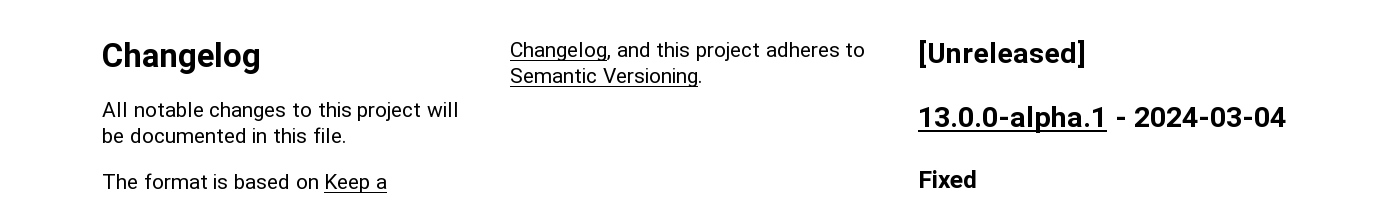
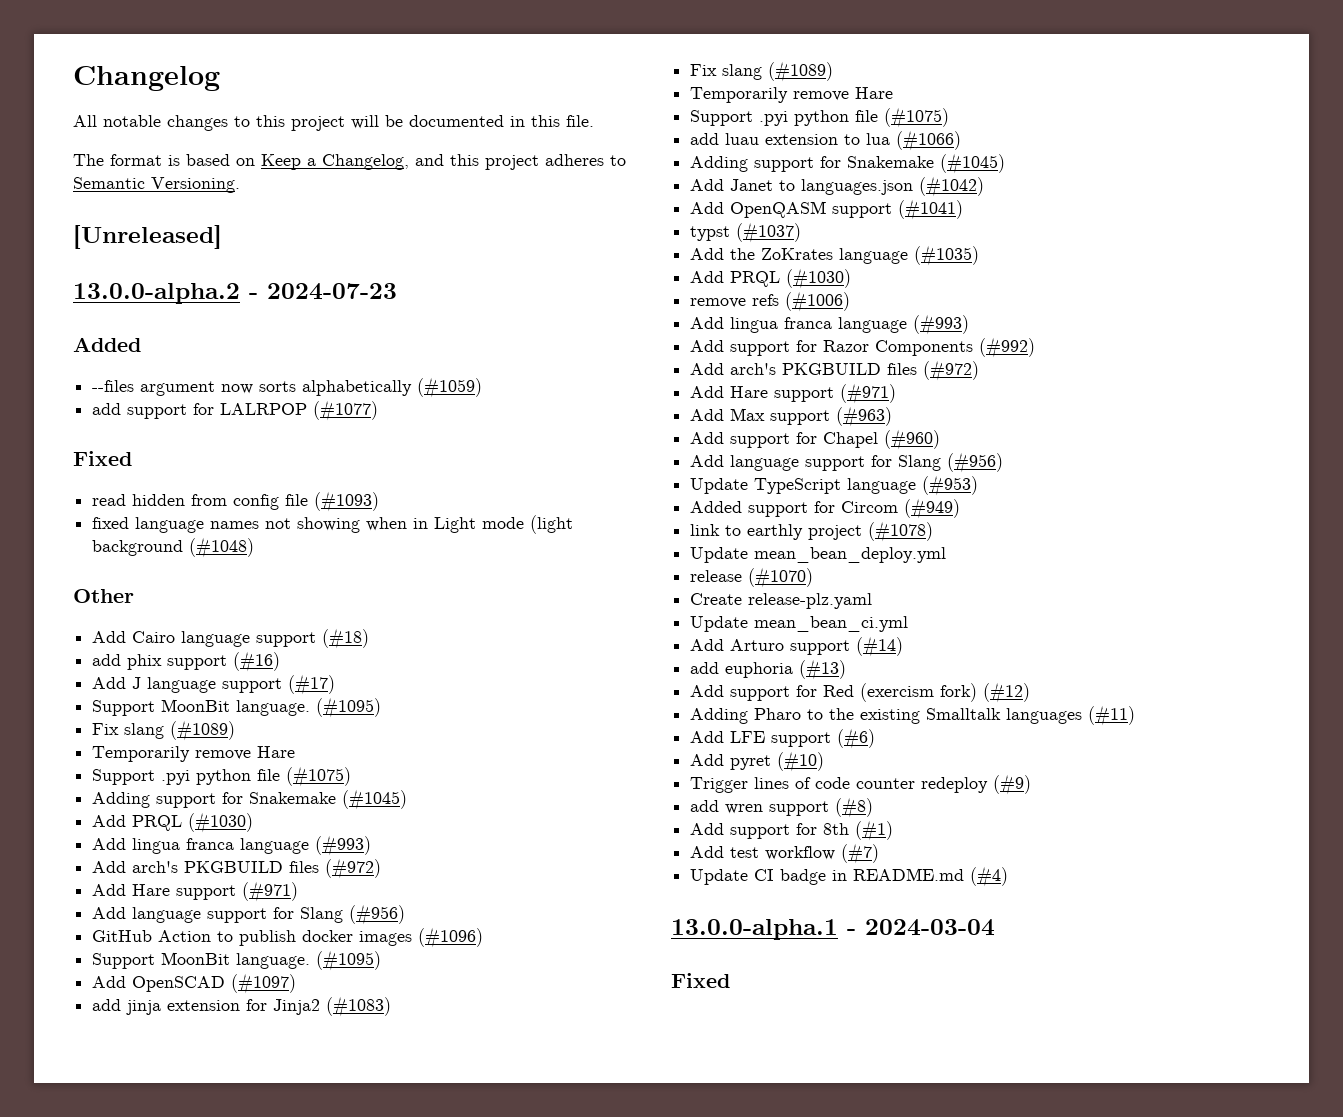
(1086, 54) none -> [73,283,397,304] [73,337,141,352] [92,377,483,398] [92,400,379,421] [73,451,132,466] [92,491,380,512] [92,515,574,534] [92,537,255,558] [73,589,134,603] [92,628,370,649] [92,651,281,672] [92,674,336,695] [92,697,382,718] [92,720,236,741] [92,746,296,762] [92,766,352,787] [92,789,408,810] [92,812,254,833] [92,835,372,856] [92,858,382,879] [92,881,299,902] [92,904,406,925] [92,927,484,948] [92,950,382,971] [92,973,297,994] [92,996,392,1017] [690,61,834,82] [690,87,894,103] [690,107,950,128] [690,130,962,151] [690,153,1006,174] [690,176,985,197] [690,199,964,220] [690,222,802,243] [690,245,980,266] [690,268,852,289] [690,291,851,312] [690,314,970,335] [690,337,1036,358] [690,360,980,381] [690,383,897,404] [690,406,893,427] [690,429,941,450] [690,452,1004,473] [690,475,979,496] [690,498,961,519] [690,521,934,542] [690,547,947,563] [690,567,814,588] [690,593,873,609] [690,616,909,632] [690,636,904,657] [690,659,847,680] [690,682,1031,703] [690,705,1136,726] [690,728,876,749] [690,751,825,772] [690,774,1032,795] [690,797,874,818] [690,820,894,841] [690,843,880,864] [690,866,1009,887] // 13.0.0-alpha.2 - 2024-07-23 // Added // --files argument now sorts alphabetically (#1059) // add support for LALRPOP (#1077) // Fixed // read hidden from config file (#1093) // fixed language names not showing when in Light mode (light background (#1048) // Other // Add Cairo language support (#18) // add phix support (#16) // Add J language support (#17) // Support MoonBit language. (#1095) // Fix slang (#1089) // Temporarily remove Hare // Support .pyi python file (#1075) // Adding support for Snakemake (#1045) // Add PRQL (#1030) // Add lingua franca language (#993) // Add arch's PKGBUILD files (#972) // Add Hare support (#971) // Add language support for Slang (#956) // GitHub Action to publish docker images (#1096) // Support MoonBit language. (#1095) // Add OpenSCAD (#1097) // add jinja extension for Jinja2 (#1083) // Fix slang (#1089) // Temporarily remove Hare // Support .pyi python file (#1075) // add luau extension to lua (#1066) // Adding support for Snakemake (#1045) // Add Janet to languages.json (#1042) // Add OpenQASM support (#1041) // typst (#1037) // Add the ZoKrates language (#1035) // Add PRQL (#1030) // remove refs (#1006) // Add lingua franca language (#993) // Add support for Razor Components (#992) // Add arch's PKGBUILD files (#972) // Add Hare support (#971) // Add Max support (#963) // Add support for Chapel (#960) // Add language support for Slang (#956) // Update TypeScript language (#953) // Added support for Circom (#949) // link to earthly project (#1078) // Update mean_bean_deploy.yml // release (#1070) // Create release-plz.yaml // Update mean_bean_ci.yml // Add Arturo support (#14) // add euphoria (#13) // Add support for Red (exercism fork) (#12) // Adding Pharo to the existing Smalltalk languages (#11) // Add LFE support (#6) // Add pyret (#10) // Trigger lines of code counter redeploy (#9) // add wren support (#8) // Add support for 8th (#1) // Add test workflow (#7) // Update CI badge in README.md (#4)

